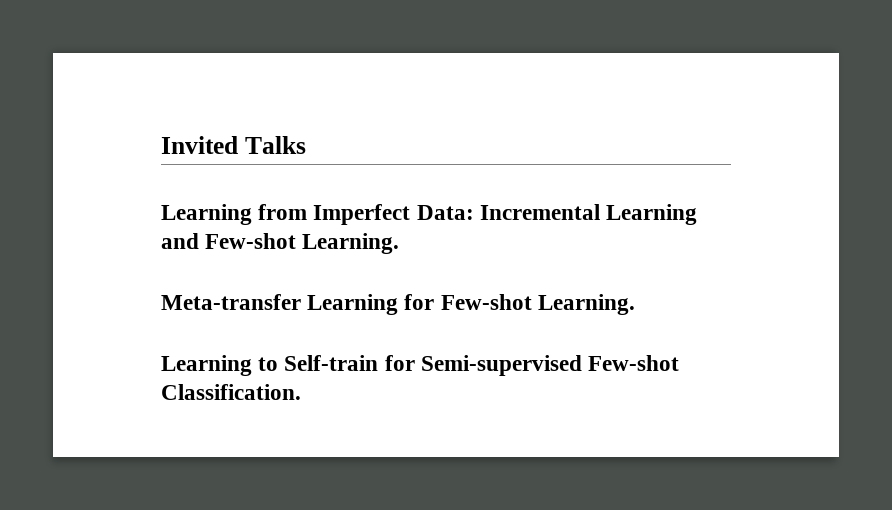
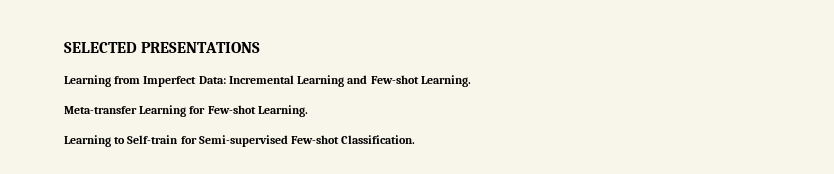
[161,136,306,154] Invited Talks -> [64,42,261,53] SELECTED PRESENTATIONS

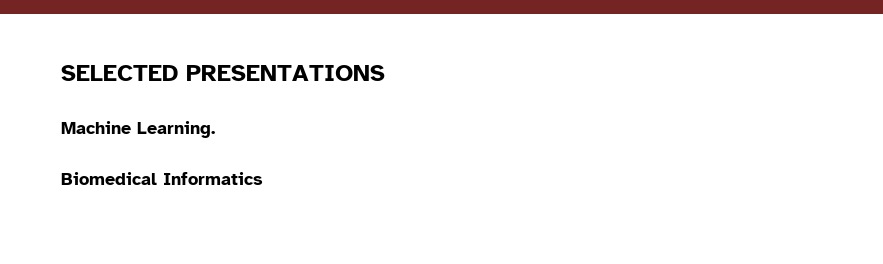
[64,75,471,87] [64,105,308,117] [64,135,416,147] Learning from Imperfect Data: Incremental Learning and Few-shot Learning. // Meta-transfer Learning for Few-shot Learning. // Learning to Self-train for Semi-supervised Few-shot Classification. -> [61,121,215,138] [61,172,263,185] Machine Learning. // Biomedical Informatics

